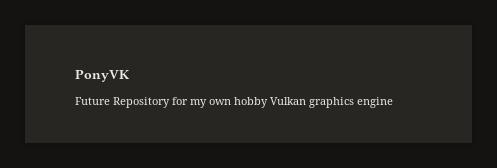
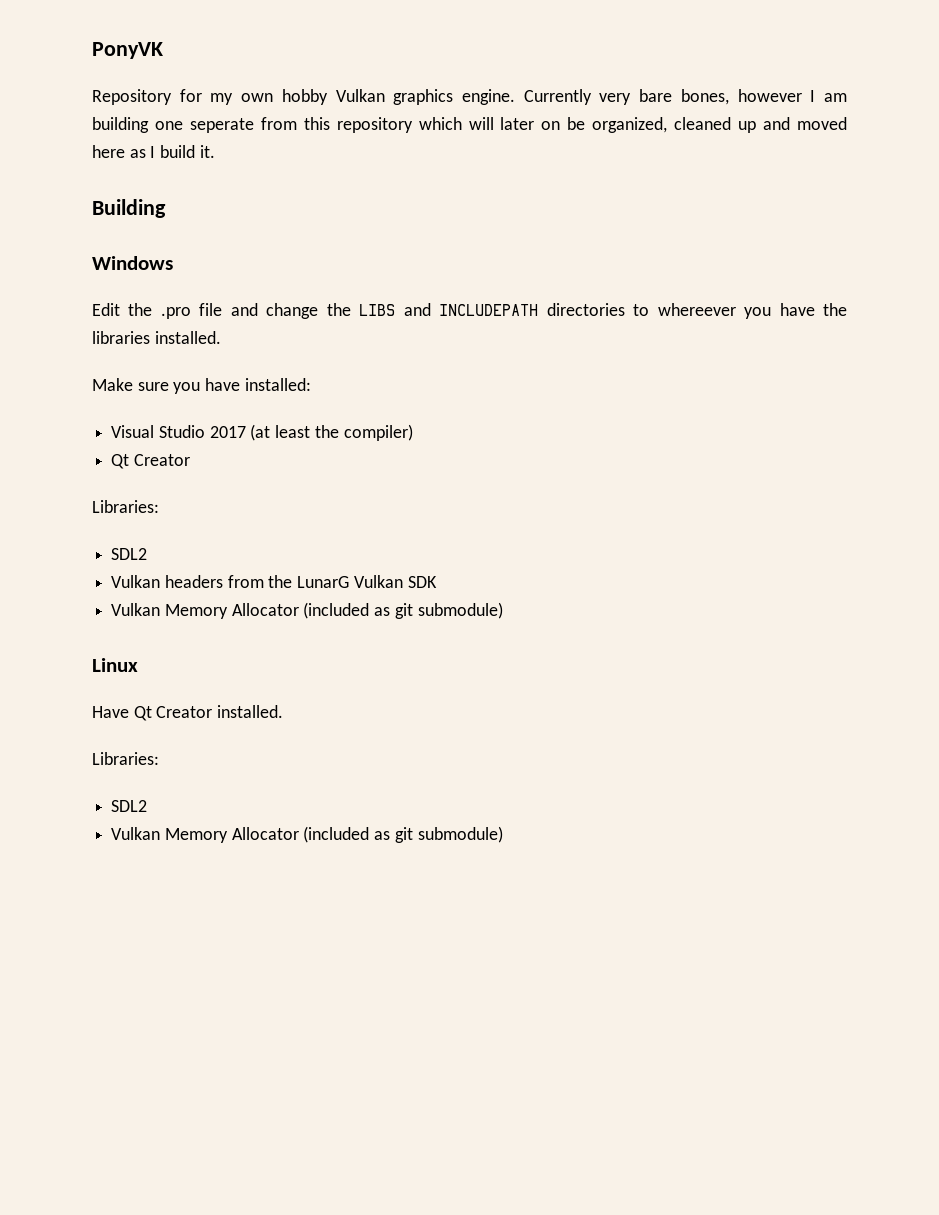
[75,97,110,105] Future -> (163, 50) none
[357,97,393,108] engine -> [462,89,847,105] [92,117,847,133] [92,145,215,158] [92,199,166,218] [92,256,173,270] [92,303,847,319] [92,331,221,344] [92,378,311,394] [111,424,413,441] [111,454,190,469] [92,500,159,513] [111,548,148,560] [111,575,437,588] [111,602,503,619] [92,658,138,672] [92,705,284,721] [92,752,159,765] [111,800,148,812] [111,826,503,843] engine. Currently very bare bones, however I am building one seperate from this repository which will later on be organized, cleaned up and moved here as I build it. // Building // Windows // Edit the .pro file and change the LIBS and INCLUDEPATH directories to whereever you have the libraries installed. // Make sure you have installed: // Visual Studio 2017 (at least the compiler) // Qt Creator // Libraries: // SDL2 // Vulkan headers from the LunarG Vulkan SDK // Vulkan Memory Allocator (included as git submodule) // Linux // Have Qt Creator installed. // Libraries: // SDL2 // Vulkan Memory Allocator (included as git submodule)

